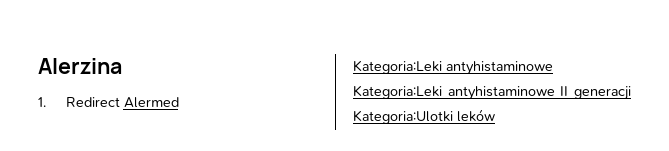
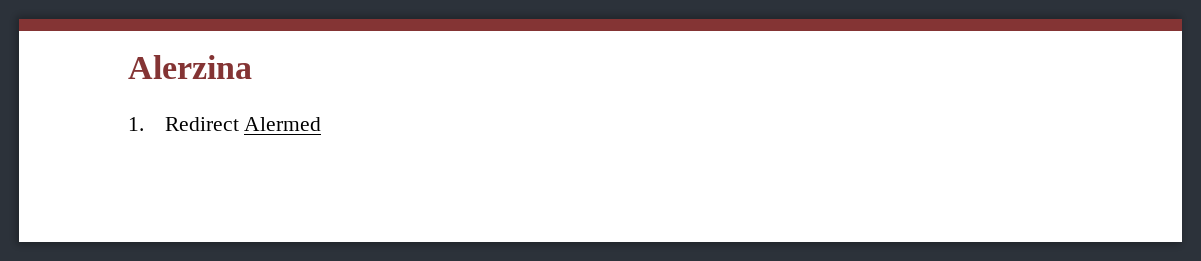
[353,60,553,75] [353,85,631,100] [353,109,495,124] // Kategoria:Leki antyhistaminowe Kategoria:Leki antyhistaminowe II generacji Kategoria:Ulotki leków -> (322, 124) none

